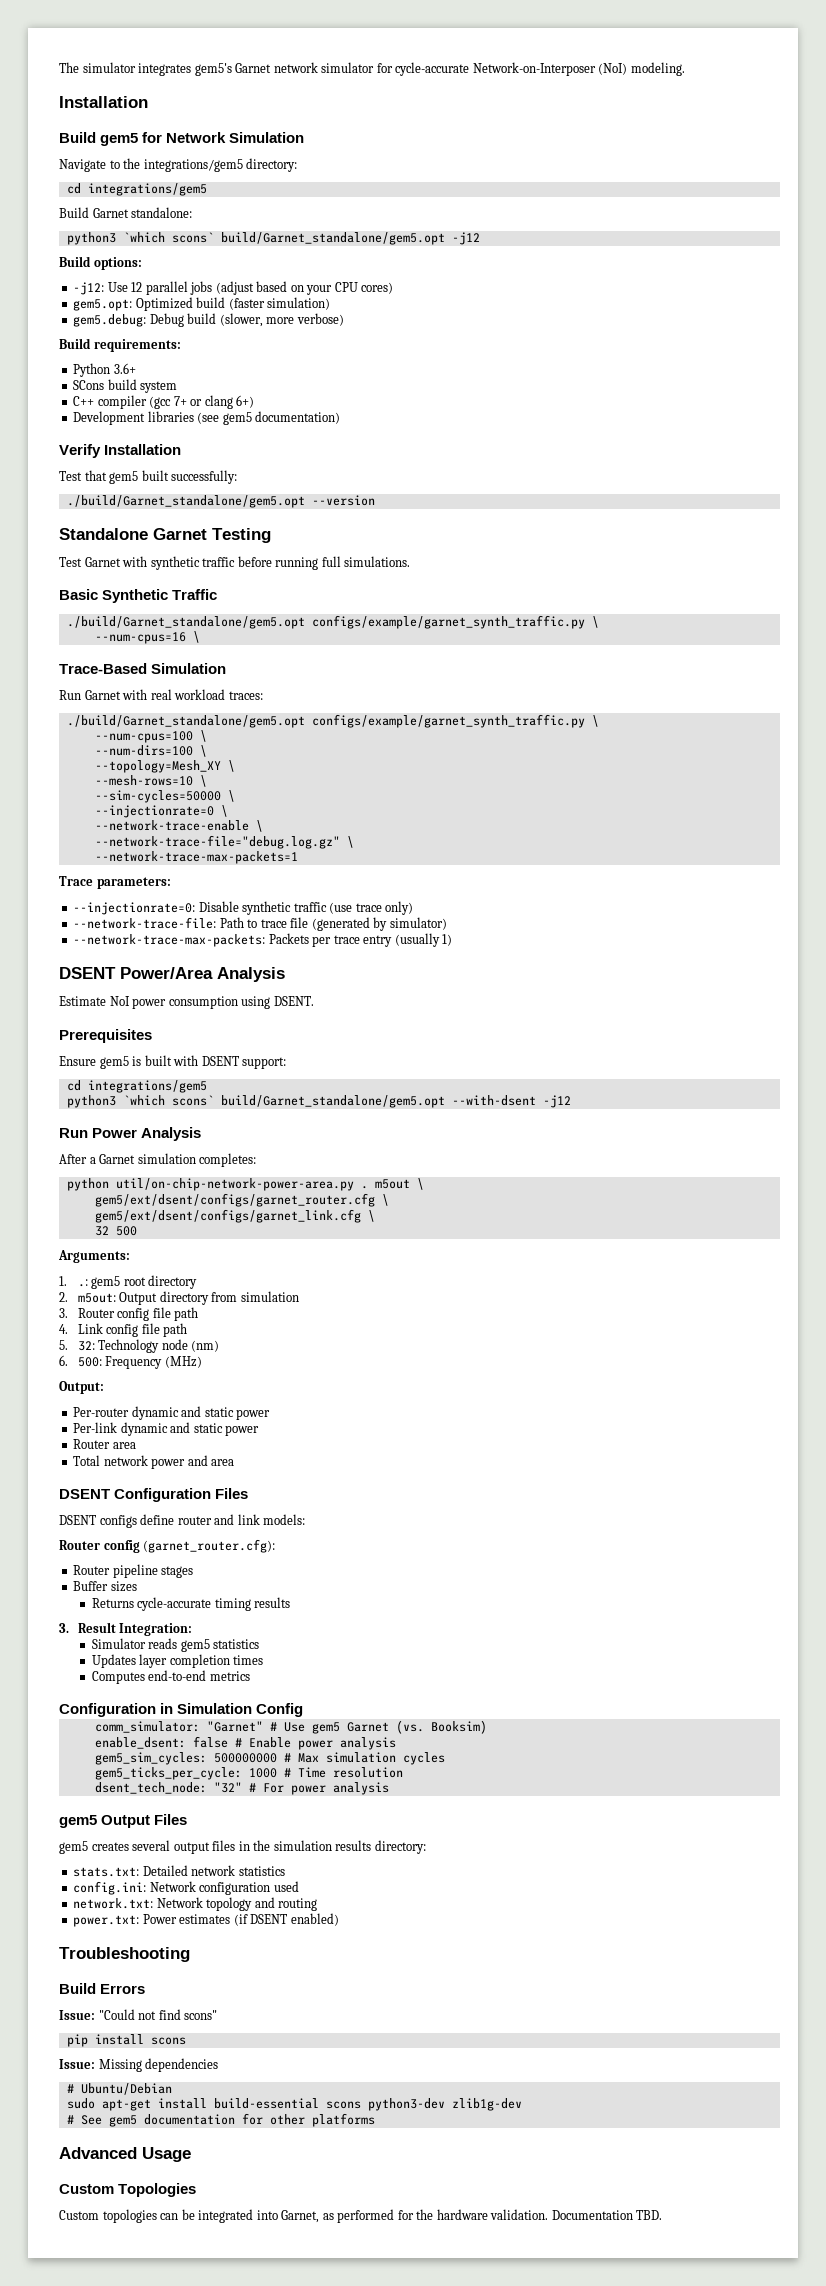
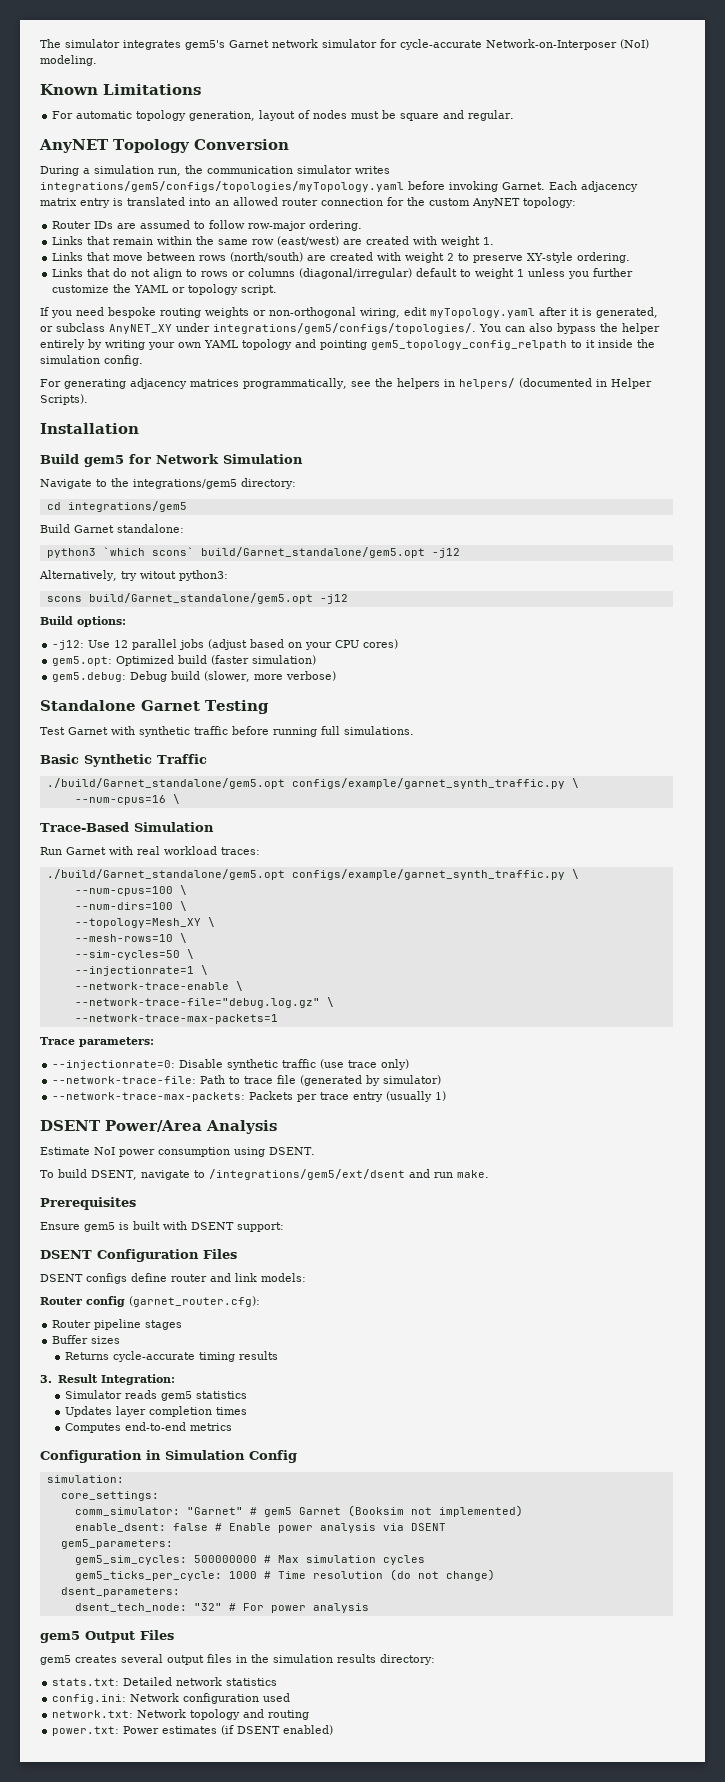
(685, 69) none -> [40,84,201,95] [52,110,515,121] [39,139,289,153] [40,165,390,176] [40,181,638,192] [40,197,576,208] [52,220,363,231] [52,236,495,247] [52,252,631,263] [52,268,634,279] [52,284,278,295] [40,307,658,318] [40,323,660,334] [40,339,655,350] [40,355,143,366] [40,378,652,389] [40,394,88,405] // Known Limitations // For automatic topology generation, layout of nodes must be square and regular. // AnyNET Topology Conversion // During a simulation run, the communication simulator writes integrations/gem5/configs/topologies/myTopology.yaml before invoking Garnet. Each adjacency matrix entry is translated into an allowed router connection for the custom AnyNET topology: // Router IDs are assumed to follow row-major ordering. // Links that remain within the same row (east/west) are created with weight 1. // Links that move between rows (north/south) are created with weight 2 to preserve XY-style ordering. // Links that do not align to rows or columns (diagonal/irregular) default to weight 1 unless you further customize the YAML or topology script. // If you need bespoke routing weights or non-orthogonal wiring, edit myTopology.yaml after it is generated, or subclass AnyNET_XY under integrations/gem5/configs/topologies/. You can also bypass the helper entirely by writing your own YAML topology and pointing gem5_topology_config_relpath to it inside the simulation config. // For generating adjacency matrices programmatically, see the helpers in helpers/ (documented in Helper Scripts).
(480, 238) none -> [39,570,228,581] [46,593,348,604] // Alternatively, try witout python3: // scons build/Garnet_standalone/gem5.opt -j12
[59,338,181,352] [73,363,136,377] [73,379,178,393] [73,395,255,409] [73,411,341,425] [59,444,182,458] [59,470,238,484] [66,495,375,508] // Build requirements: // Python 3.6+ // SCons build system // C++ compiler (gcc 7+ or clang 6+) // Development libraries (see gem5 documentation) // Verify Installation // Test that gem5 built successfully: // ./build/Garnet_standalone/gem5.opt --version -> (337, 676) none
[94,790,235,803] [94,805,214,818] --sim-cycles=50000 \ // --injectionrate=0 -> [74,949,194,960] [74,966,194,976] --sim-cycles=50 \ // --injectionrate=1
(314, 1001) none -> [40,1169,489,1180] // To build DSENT, navigate to /integrations/gem5/ext/dsent and run make.
[66,1080,207,1093] [66,1095,571,1108] [59,1127,202,1141] [59,1153,257,1167] [66,1178,424,1191] [94,1193,389,1207] [94,1209,375,1223] [94,1226,137,1236] [58,1250,130,1263] [59,1275,198,1289] [59,1291,299,1305] [59,1307,199,1321] [59,1323,188,1337] [59,1339,220,1353] [59,1355,202,1369] [59,1381,104,1394] [73,1406,271,1420] [73,1422,260,1436] [73,1439,136,1449] [73,1455,235,1469] // cd integrations/gem5 // python3 `which scons` build/Garnet_standalone/gem5.opt --with-dsent -j12 // Run Power Analysis // After a Garnet simulation completes: // python util/on-chip-network-power-area.py . m5out \ // gem5/ext/dsent/configs/garnet_router.cfg \ // gem5/ext/dsent/configs/garnet_link.cfg \ // 32 500 // Arguments: // 1. .: gem5 root directory // 2. m5out: Output directory from simulation // 3. Router config file path // 4. Link config file path // 5. 32: Technology node (nm) // 6. 500: Frequency (MHz) // Output: // Per-router dynamic and static power // Per-link dynamic and static power // Router area // Total network power and area -> (284, 1227) none
(304, 1710) none -> [46,1475,124,1483] [60,1491,159,1501] // simulation: // core_settings:
[283,1722,305,1732] Use -> (257, 1511) none
[395,1720,487,1734] (vs. Booksim) -> [347,1505,523,1517] (Booksim not implemented)
(396, 1743) none -> [382,1523,446,1531] [60,1539,173,1549] via DSENT // gem5_parameters:
(403, 1772) none -> [389,1569,495,1581] [60,1587,180,1597] (do not change) // dsent_parameters:
[59,1947,190,1962] [59,1983,146,1994] [59,2009,218,2020] [66,2034,186,2047] [59,2058,219,2072] [66,2083,172,2095] [66,2098,522,2111] [66,2113,375,2127] [59,2147,191,2162] [59,2183,197,2197] [59,2209,663,2223] // Troubleshooting // Build Errors // Issue: "Could not find scons" // pip install scons // Issue: Missing dependencies // # Ubuntu/Debian // sudo apt-get install build-essential scons python3-dev zlib1g-dev // # See gem5 documentation for other platforms // Advanced Usage // Custom Topologies // Custom topologies can be integrated into Garnet, as performed for the hardware validation. Documentation TBD. -> (334, 1730) none

